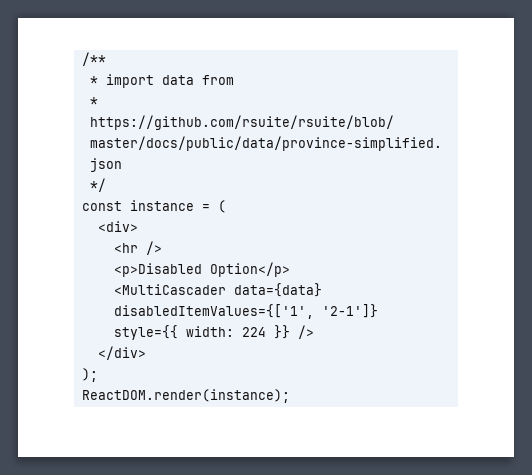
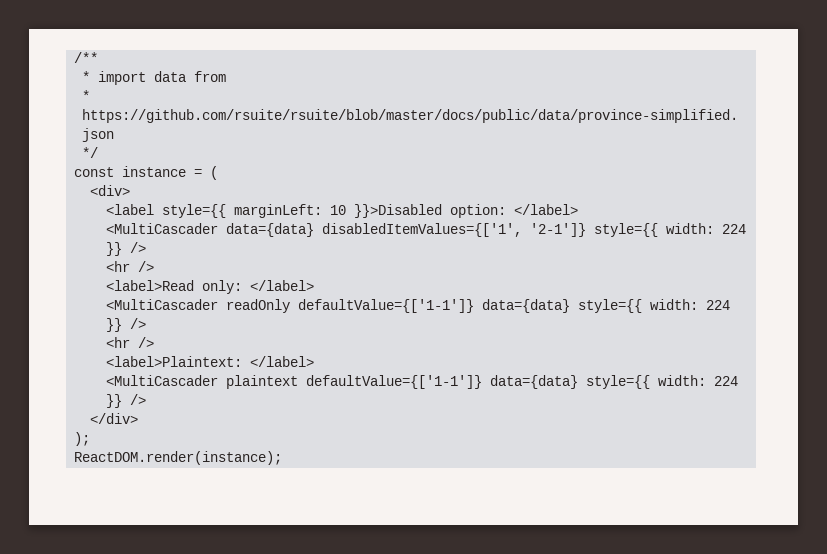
[114,241,163,255] [114,262,291,277] <hr /> // <p>Disabled Option</p> -> [106,204,579,218] <label style={{ marginLeft: 10 }}>Disabled option: </label>
(315, 332) none -> [106,261,155,272] [106,280,315,294] [106,299,731,313] [106,318,147,332] [106,337,155,348] [106,356,315,367] [106,375,739,389] [106,394,147,408] // <hr /> // <label>Read only: </label> // <MultiCascader readOnly defaultValue={['1-1']} data={data} style={{ width: 224 }} /> // <hr /> // <label>Plaintext: </label> // <MultiCascader plaintext defaultValue={['1-1']} data={data} style={{ width: 224 }} />

